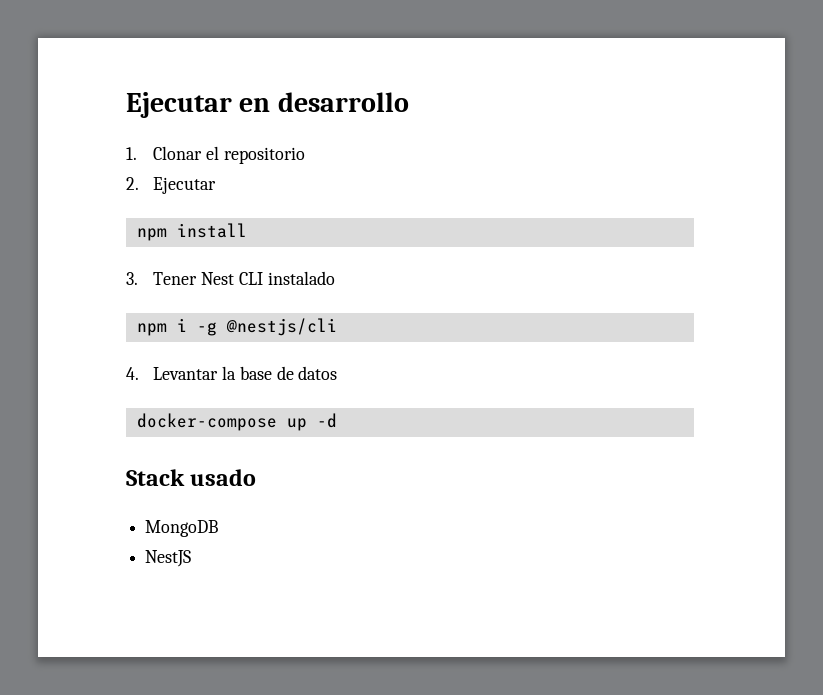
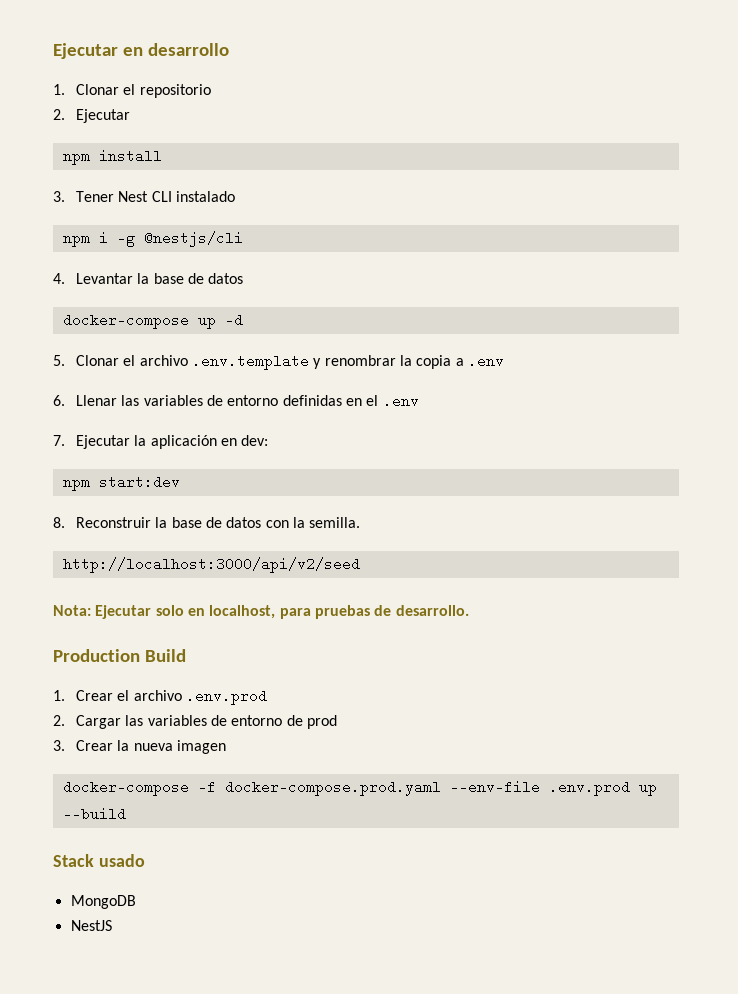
(337, 420) none -> [53,354,504,370] [53,394,419,408] [53,435,269,449] [62,475,180,491] [53,517,361,528] [62,557,360,573] [53,605,469,619] [53,649,186,662] [53,689,268,705] [53,715,337,729] [53,740,227,754] [62,780,657,796] [62,807,126,821] // 5. Clonar el archivo .env.template y renombrar la copia a .env // 6. Llenar las variables de entorno definidas en el .env // 7. Ejecutar la aplicación en dev: // npm start:dev // 8. Reconstruir la base de datos con la semilla. // http://localhost:3000/api/v2/seed // Nota: Ejecutar solo en localhost, para pruebas de desarrollo. // Production Build // 1. Crear el archivo .env.prod // 2. Cargar las variables de entorno de prod // 3. Crear la nueva imagen // docker-compose -f docker-compose.prod.yaml --env-file .env.prod up --build

